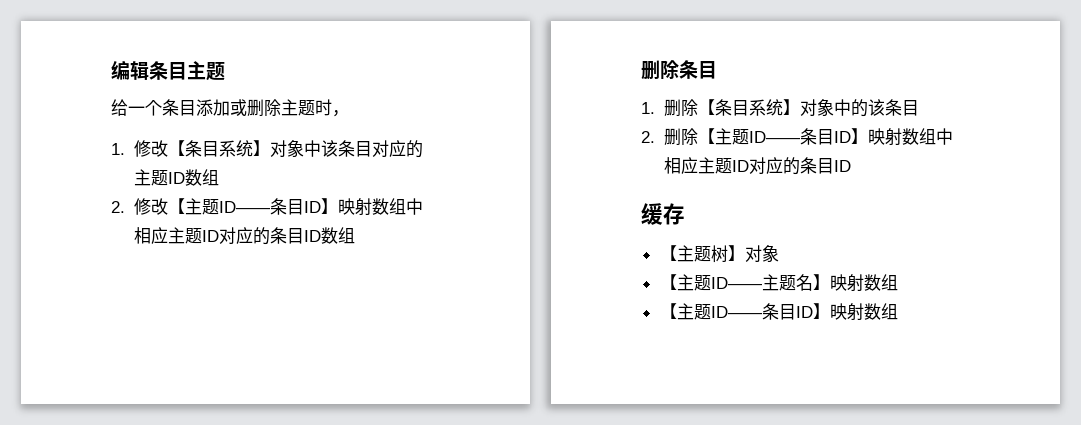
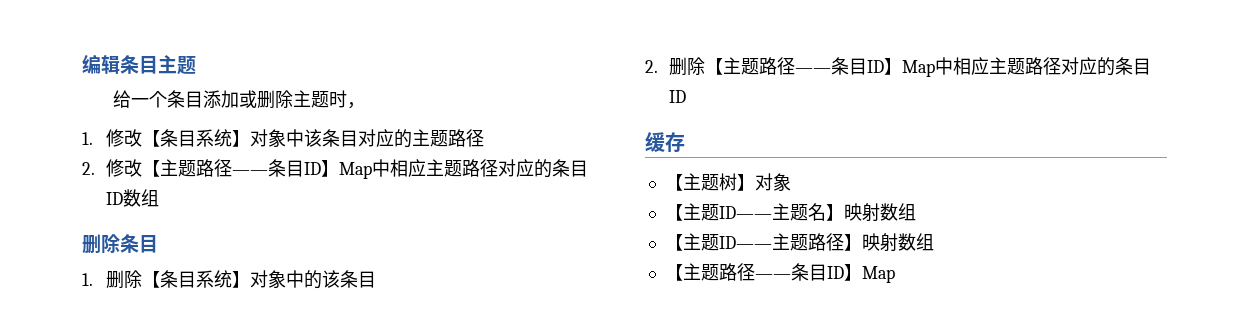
[168,169,220,186] ID数组 -> [448,129,485,147] 路径
[219,198,424,216] [134,227,220,244] ID——条目ID】映射数组中相应主题ID -> [196,159,499,179] 路径——条目ID】Map中相应主题路径
[749,128,954,146] [664,157,750,174] ID——条目ID】映射数组中相应主题ID -> [759,57,1062,77] 路径——条目ID】Map中相应主题路径
[761,303,898,321] 条目ID】映射数组 -> [771,233,934,252] [664,263,895,283] 主题路径】映射数组 // 【主题路径——条目ID】Map

